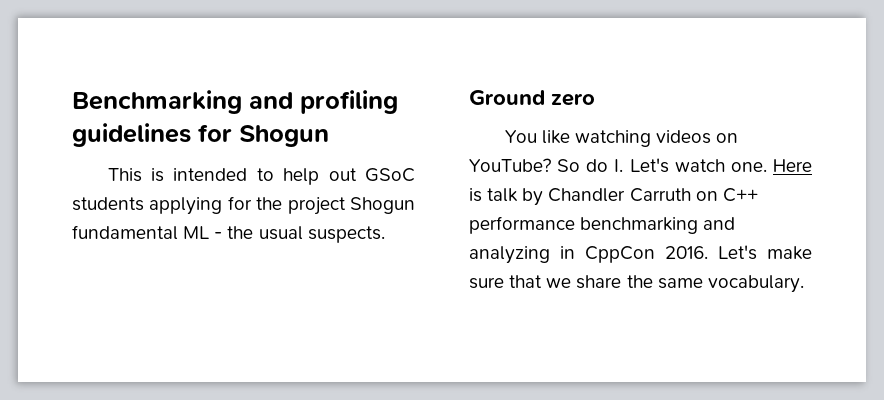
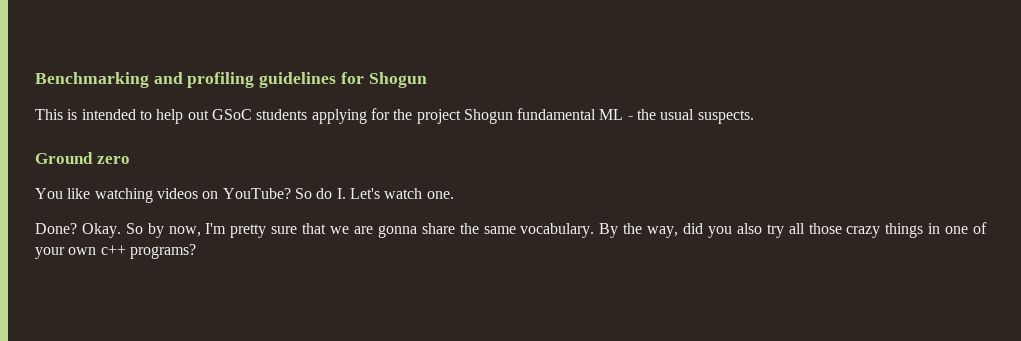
[773,159,812,172] [469,188,758,206] [469,216,736,234] [469,245,812,264] Here is talk by Chandler Carruth on C++ performance benchmarking and analyzing in CppCon 2016. Let's make -> [35,223,267,238] // Done? Okay. So by now, I'm pretty
(572, 283) none -> [353,225,417,238] are gonna
(804, 284) none -> [599,222,987,238] [35,244,196,259] By the way, did you also try all those crazy things in one of your own c++ programs?

